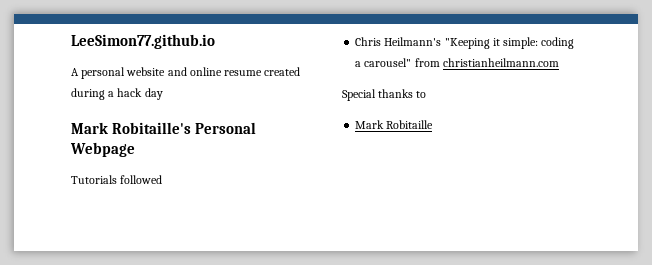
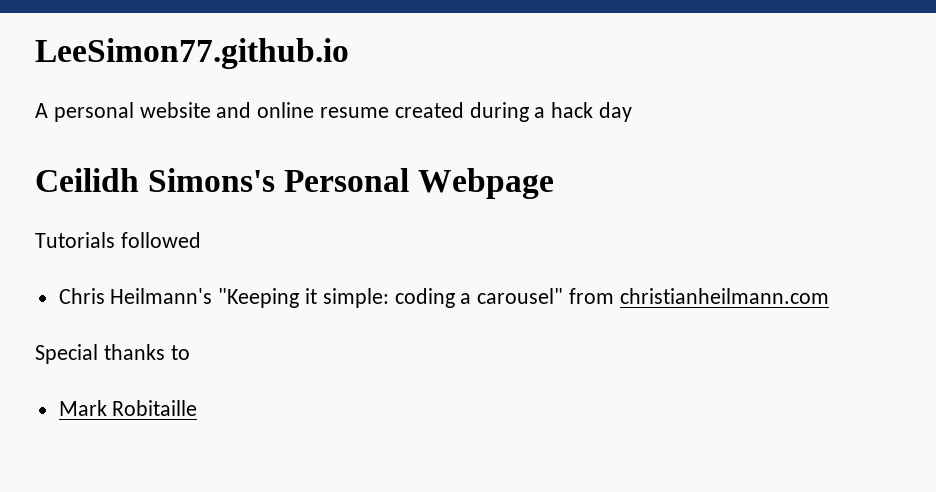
[71,122,192,134] Mark Robitaille's -> [35,168,276,192] Ceilidh Simons's

